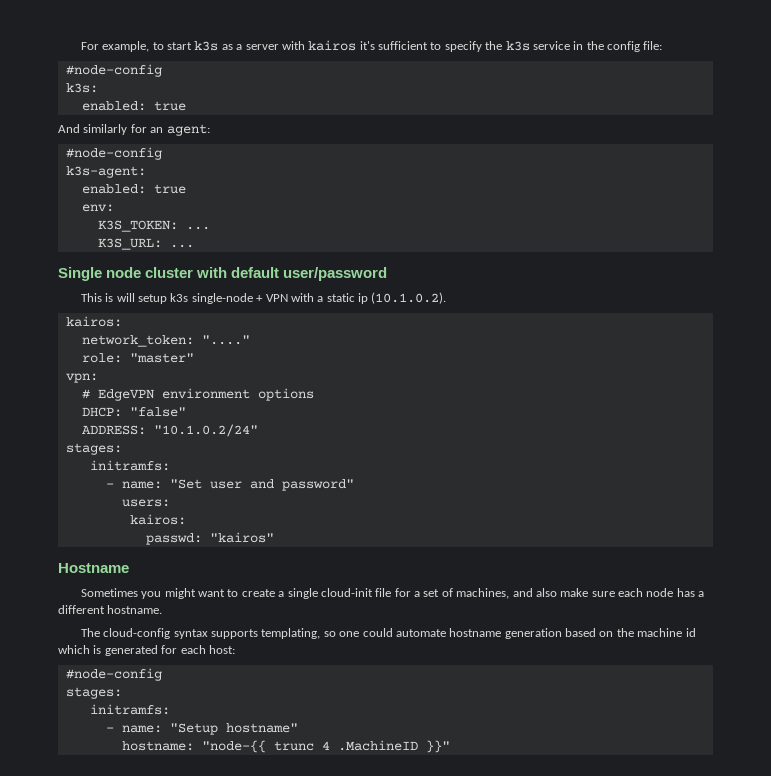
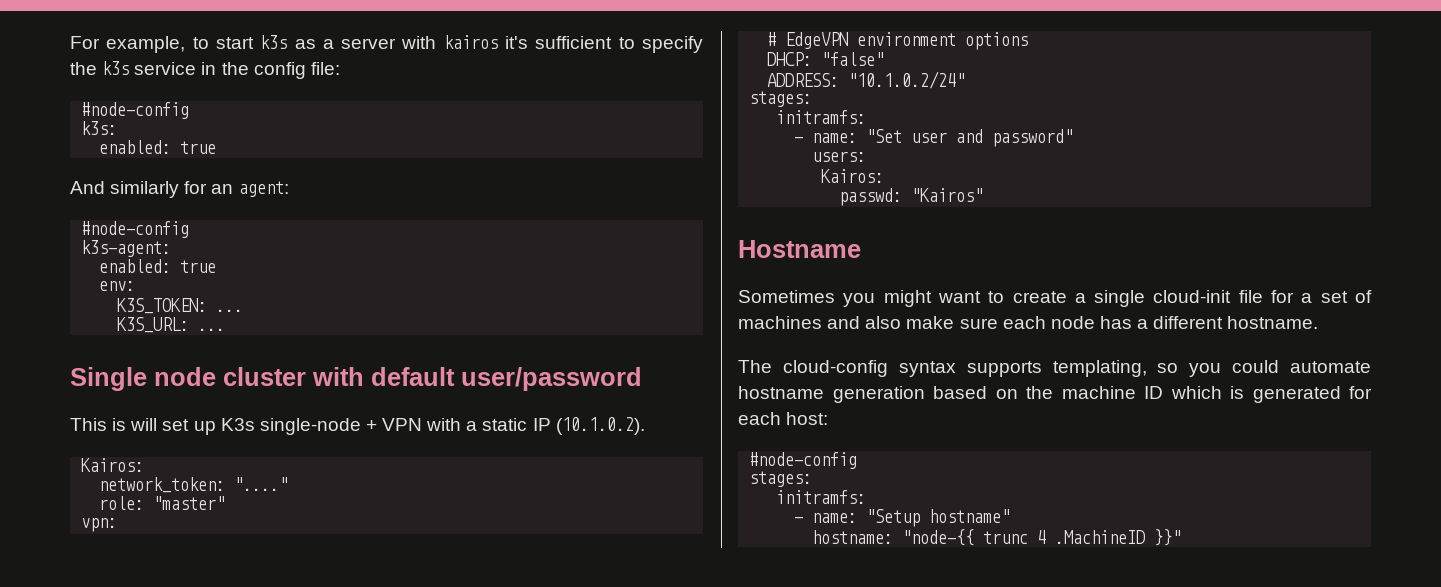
[138,293,189,304] setup k3s -> [162,418,255,435] set up K3s
[358,293,369,304] ip -> [532,418,551,431] IP
[65,316,122,327] kairos: -> [81,458,145,472] Kairos:
[129,514,186,525] kairos: -> [821,169,885,183] Kairos:
[209,532,274,543] "kairos" -> [911,188,984,202] "Kairos"
[456,588,510,599] machines, -> [738,316,822,329] machines
[339,631,360,637] one -> [1189,363,1222,377] you
[685,628,696,637] id -> [1144,386,1163,399] ID

